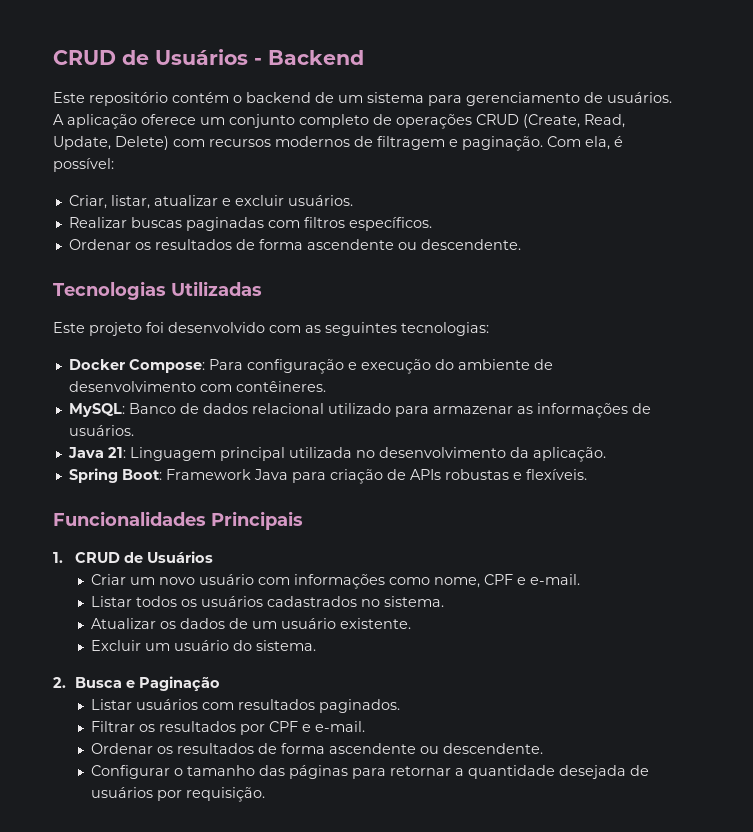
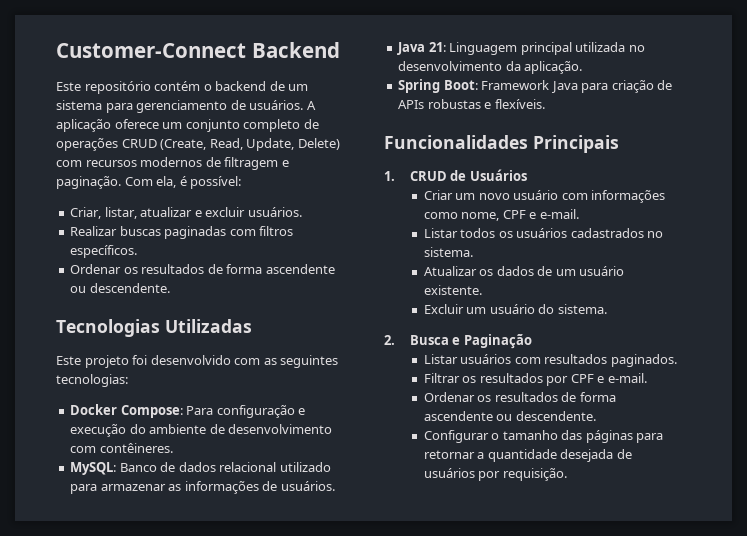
[53,49,262,65] CRUD de Usuários - -> [56,43,246,58] Customer-Connect

